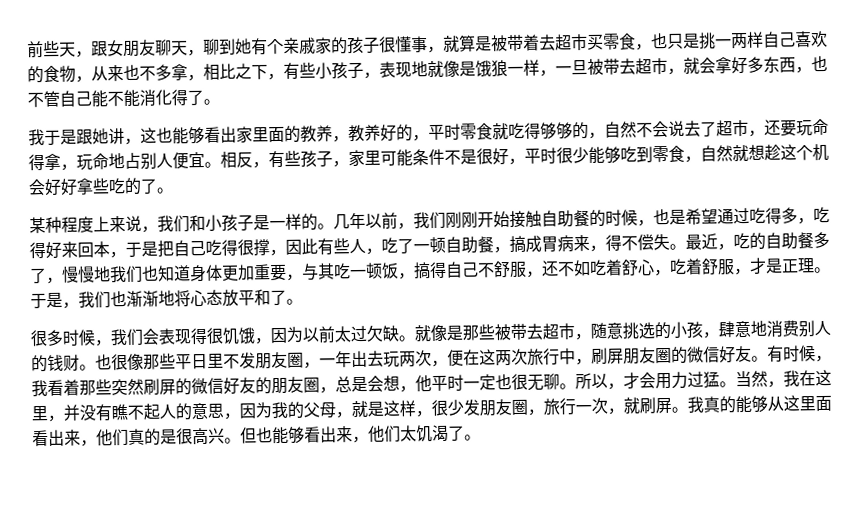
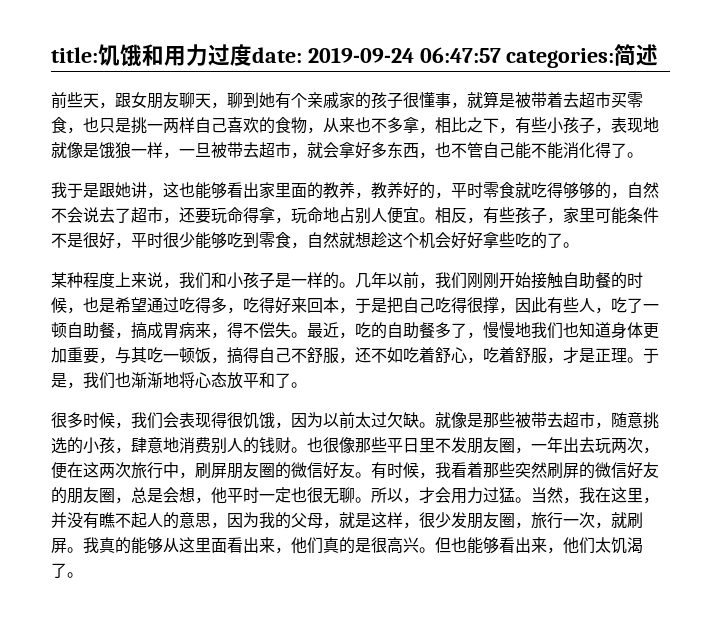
(27, 50) none -> [51,44,659,68] title:饥饿和用力过度date: 2019-09-24 06:47:57 categories:简述 //

